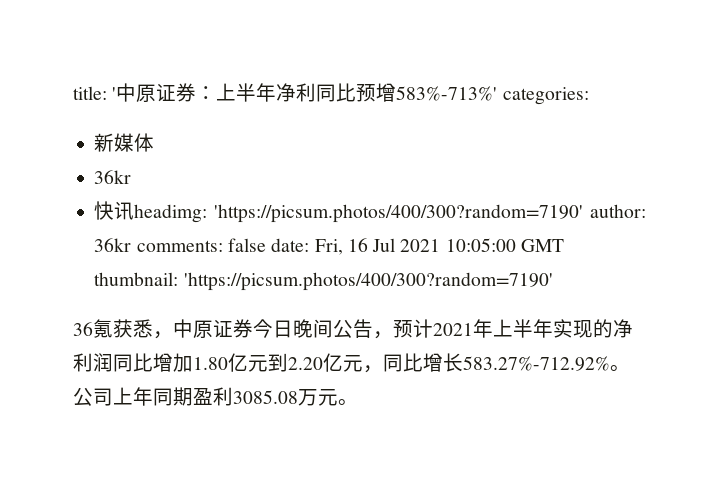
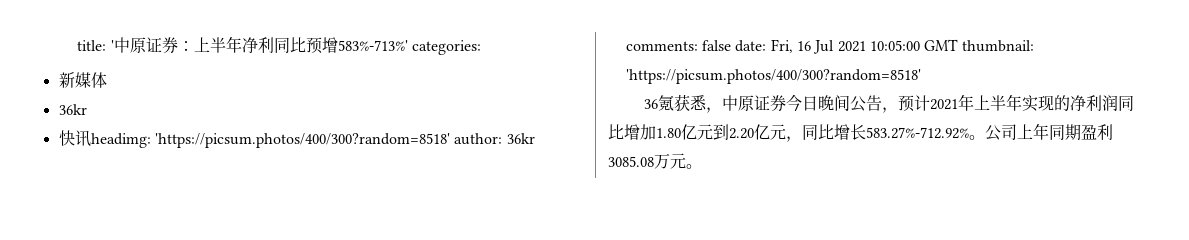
[214,204,584,223] 'https://picsum.photos/400/300?random=7190' -> [154,133,450,148] 'https://picsum.photos/400/300?random=8518'
[183,272,553,291] 'https://picsum.photos/400/300?random=7190' -> [625,69,921,84] 'https://picsum.photos/400/300?random=8518'

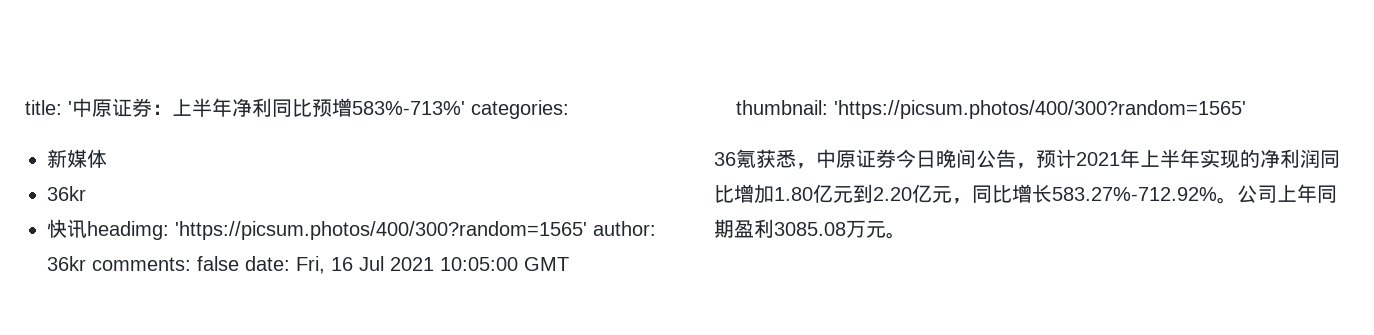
[154,133,450,148] 'https://picsum.photos/400/300?random=8518' -> [175,221,587,240] 'https://picsum.photos/400/300?random=1565'
[625,69,921,84] 'https://picsum.photos/400/300?random=8518' -> [834,100,1246,119] 'https://picsum.photos/400/300?random=1565'

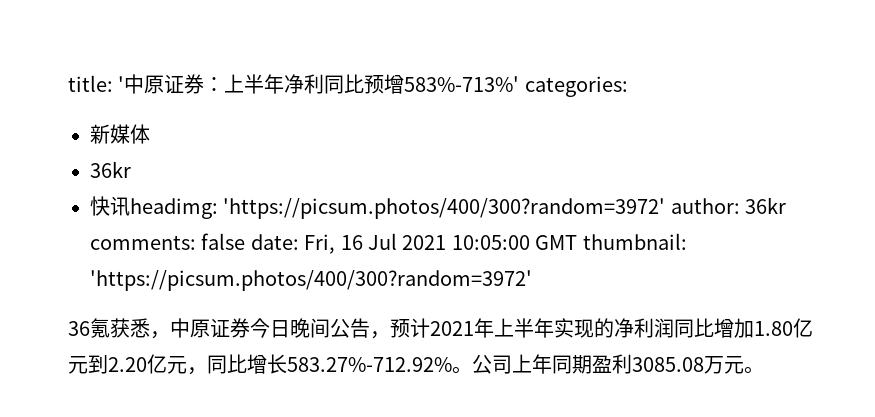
[175,221,587,240] 'https://picsum.photos/400/300?random=1565' -> [223,198,666,219] 'https://picsum.photos/400/300?random=3972'
[834,100,1246,119] 'https://picsum.photos/400/300?random=1565' -> [90,270,532,291] 'https://picsum.photos/400/300?random=3972'

